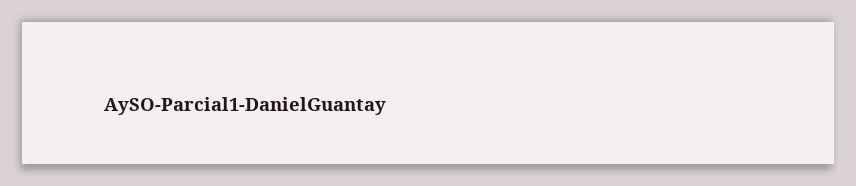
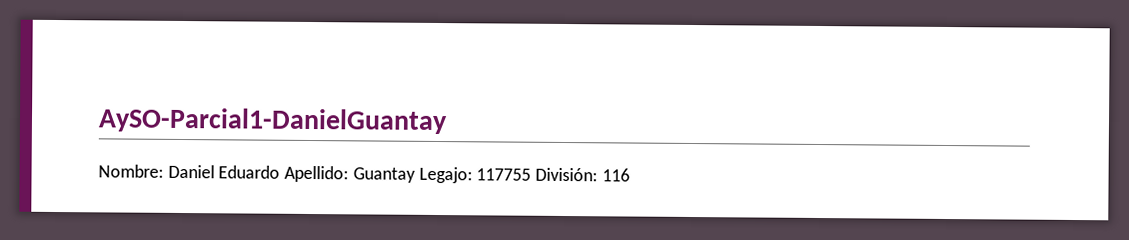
(386, 106) none -> [98,164,630,184] // Nombre: Daniel Eduardo Apellido: Guantay Legajo: 117755 División: 116

